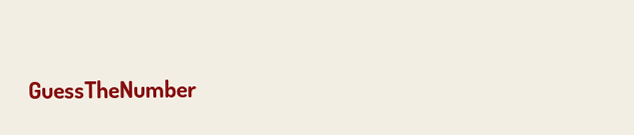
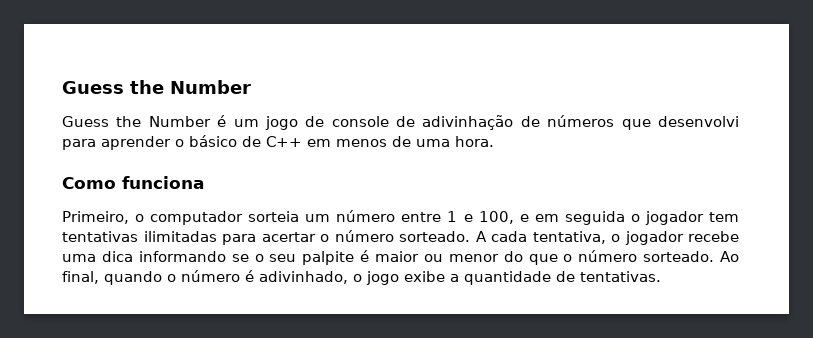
[28,79,197,99] GuessTheNumber -> [62,80,251,94] [62,115,739,130] [62,135,494,150] [62,176,204,189] [62,210,740,225] [62,230,739,245] [62,250,739,265] [62,270,661,285] Guess the Number // Guess the Number é um jogo de console de adivinhação de números que desenvolvi para aprender o básico de C++ em menos de uma hora. // Como funciona // Primeiro, o computador sorteia um número entre 1 e 100, e em seguida o jogador tem tentativas ilimitadas para acertar o número sorteado. A cada tentativa, o jogador recebe uma dica informando se o seu palpite é maior ou menor do que o número sorteado. Ao final, quando o número é adivinhado, o jogo exibe a quantidade de tentativas.

